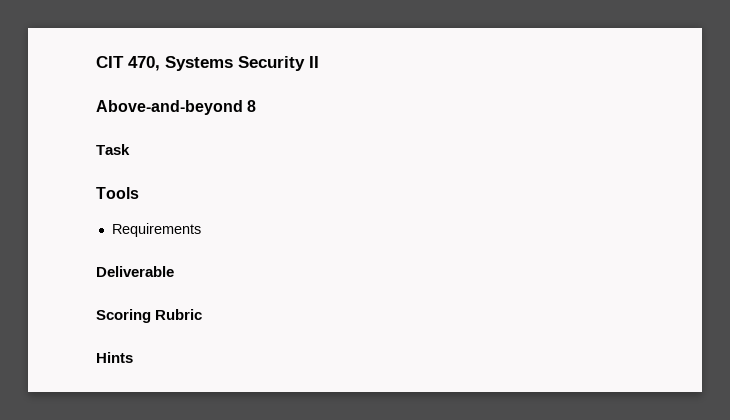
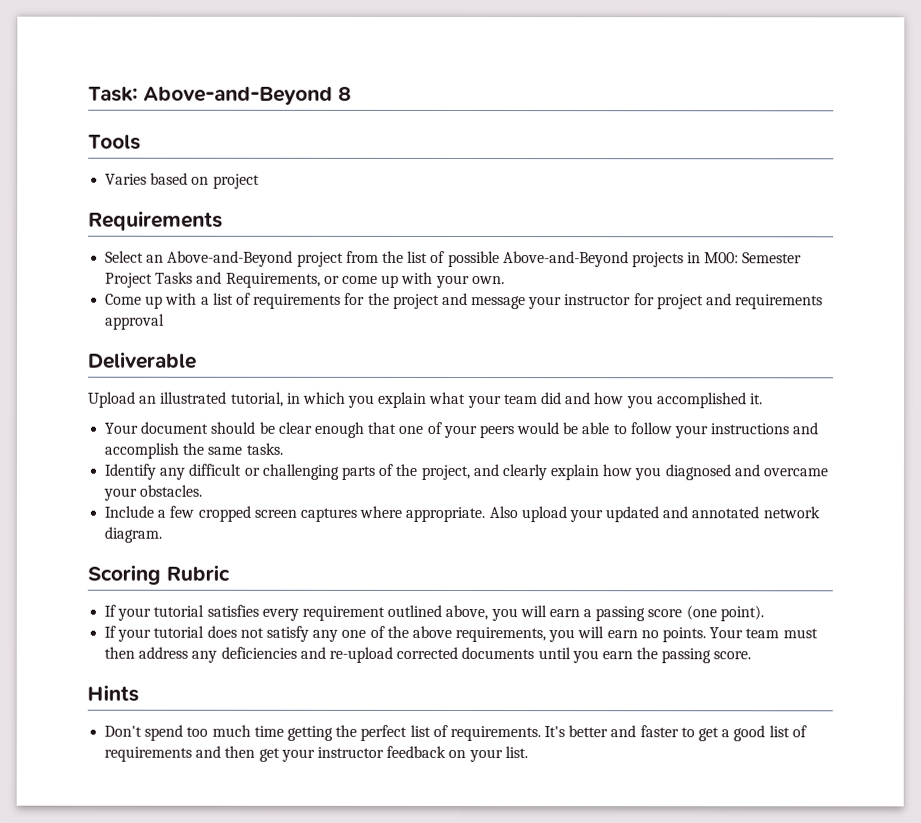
[96,56,319,71] [96,100,243,115] CIT 470, Systems Security II // Above-and-beyond -> [88,86,333,105] Task: Above-and-Beyond
[96,144,130,155] // Task -> (352, 93) none
[111,223,201,237] [96,266,174,277] [96,309,203,323] [96,352,133,363] Requirements // Deliverable // Scoring Rubric // Hints -> [105,172,260,189] [88,210,223,231] [105,250,803,268] [105,271,505,289] [105,292,824,310] [105,313,166,330] [88,351,197,369] [88,391,763,409] [104,421,819,439] [104,442,283,459] [104,463,829,481] [103,484,203,501] [104,505,820,523] [104,526,163,543] [87,564,230,585] [104,604,764,622] [104,625,818,643] [104,646,752,664] [87,684,139,702] [104,724,807,742] [104,745,528,763] Varies based on project // Requirements // Select an Above-and-Beyond project from the list of possible Above-and-Beyond projects in M00: Semester Project Tasks and Requirements, or come up with your own. // Come up with a list of requirements for the project and message your instructor for project and requirements approval // Deliverable // Upload an illustrated tutorial, in which you explain what your team did and how you accomplished it. // Your document should be clear enough that one of your peers would be able to follow your instructions and accomplish the same tasks. // Identify any difficult or challenging parts of the project, and clearly explain how you diagnosed and overcame your obstacles. // Include a few cropped screen captures where appropriate. Also upload your updated and annotated network diagram. // Scoring Rubric // If your tutorial satisfies every requirement outlined above, you will earn a passing score (one point). // If your tutorial does not satisfy any one of the above requirements, you will earn no points. Your team must then address any deficiencies and re-upload corrected documents until you earn the passing score. // Hints // Don't spend too much time getting the perfect list of requirements. It's better and faster to get a good list of requirements and then get your instructor feedback on your list.

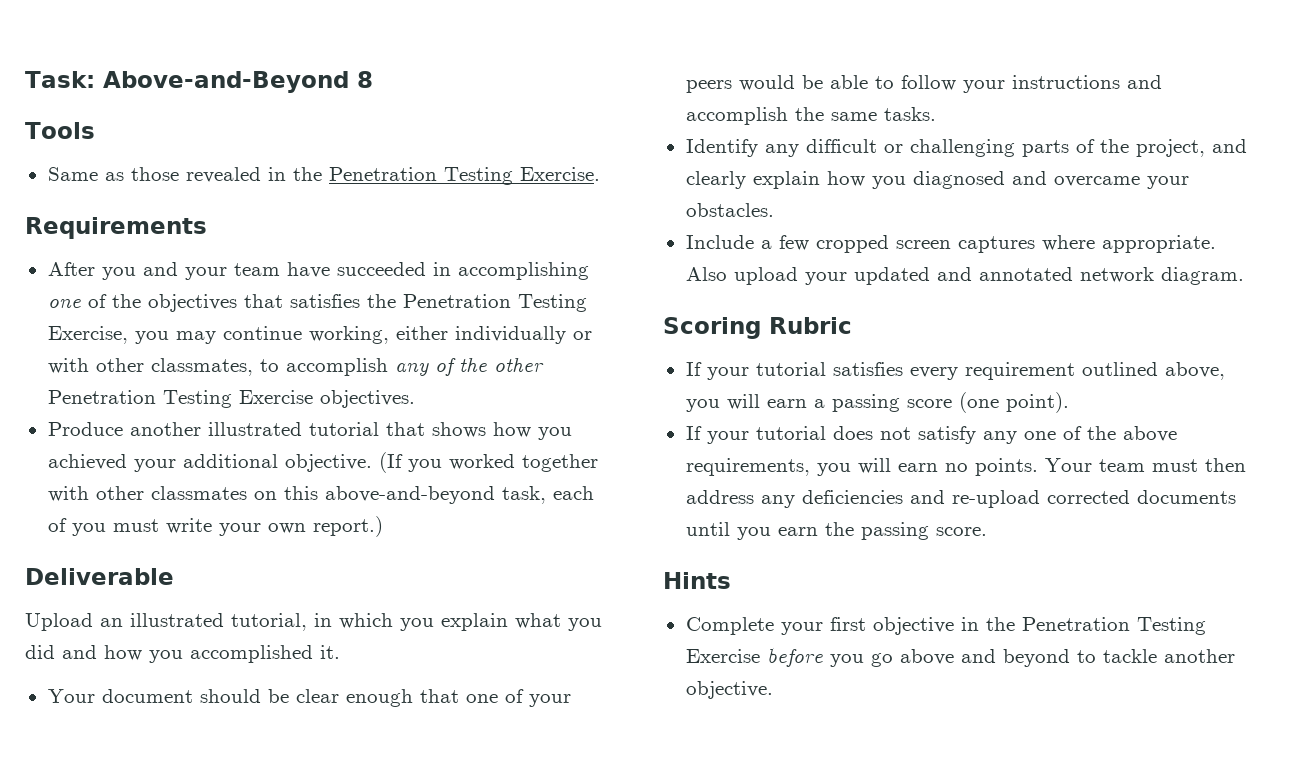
[105,172,260,189] [88,210,223,231] [105,250,803,268] [105,271,505,289] [105,292,824,310] [105,313,166,330] Varies based on project // Requirements // Select an Above-and-Beyond project from the list of possible Above-and-Beyond projects in M00: Semester Project Tasks and Requirements, or come up with your own. // Come up with a list of requirements for the project and message your instructor for project and requirements approval -> [47,167,600,185] [25,217,207,239] [47,262,589,280] [47,294,587,312] [47,326,592,344] [47,357,544,376] [47,390,415,408] [47,422,572,440] [47,452,598,473] [47,486,594,504] [47,516,383,537] Same as those revealed in the Penetration Testing Exercise. // Requirements // After you and your team have succeeded in accomplishing one of the objectives that satisfies the Penetration Testing Exercise, you may continue working, either individually or with other classmates, to accomplish any of the other Penetration Testing Exercise objectives. // Produce another illustrated tutorial that shows how you achieved your additional objective. (If you worked together with other classmates on this above-and-beyond task, each of you must write your own report.)
[467,394,538,409] your team -> [568,618,602,631] you
[104,724,807,742] [104,745,528,763] Don't spend too much time getting the perfect list of requirements. It's better and faster to get a good list of requirements and then get your instructor feedback on your list. -> [685,617,1206,635] [685,647,1235,667] [685,681,773,699] Complete your first objective in the Penetration Testing Exercise before you go above and beyond to tackle another objective.

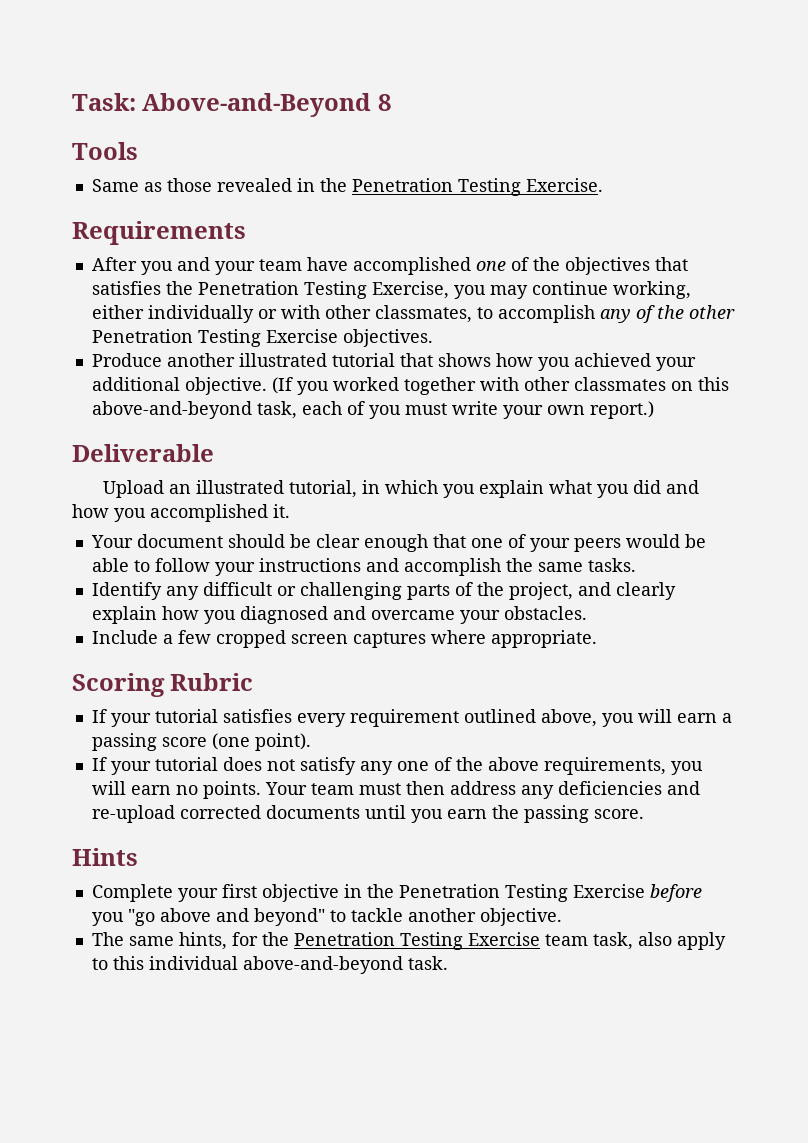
[336,262,589,280] succeeded in accomplishing -> [352,257,471,275] accomplished
[685,267,1244,285] Also upload your updated and annotated network diagram. -> (597, 639) none
[870,653,893,667] go -> [127,909,155,926] "go
[1002,649,1070,667] beyond -> [253,908,325,926] beyond"
(773, 690) none -> [91,932,726,950] [91,956,448,974] // The same hints, for the Penetration Testing Exercise team task, also apply to this individual above-and-beyond task.

